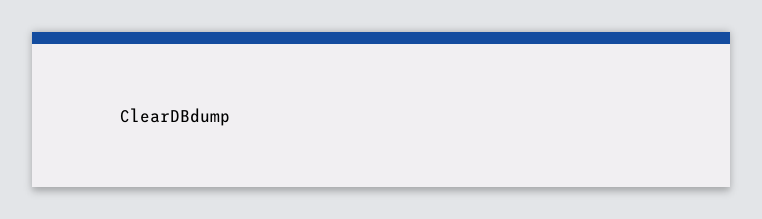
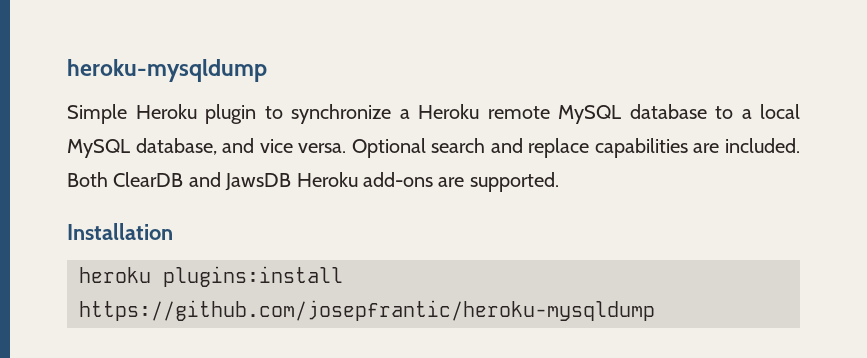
[120,108,230,126] ClearDBdump -> [67,59,267,82] [67,104,800,124] [67,138,800,158] [67,172,559,192] [67,223,173,240] [79,266,343,287] [79,300,655,321] heroku-mysqldump // Simple Heroku plugin to synchronize a Heroku remote MySQL database to a local MySQL database, and vice versa. Optional search and replace capabilities are included. Both ClearDB and JawsDB Heroku add-ons are supported. // Installation // heroku plugins:install https://github.com/josepfrantic/heroku-mysqldump

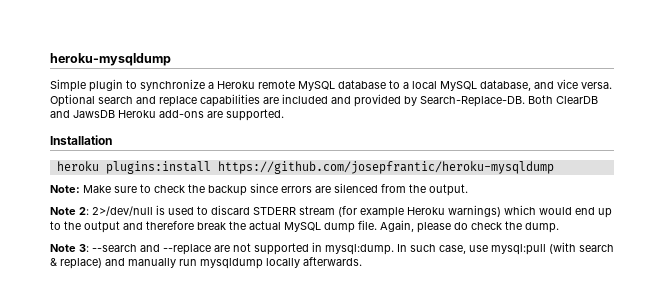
[135,104,197,119] Heroku -> (86, 85) none
[725,138,800,153] included. -> [282,94,525,107] included and provided by Search-Replace-DB.
(655, 310) none -> [50,183,468,196] [50,205,612,218] [50,220,559,233] [50,242,614,255] [50,257,362,269] // Note: Make sure to check the backup since errors are silenced from the output. // Note 2: 2>/dev/null is used to discard STDERR stream (for example Heroku warnings) which would end up to the output and therefore break the actual MySQL dump file. Again, please do check the dump. // Note 3: --search and --replace are not supported in mysql:dump. In such case, use mysql:pull (with search & replace) and manually run mysqldump locally afterwards.

